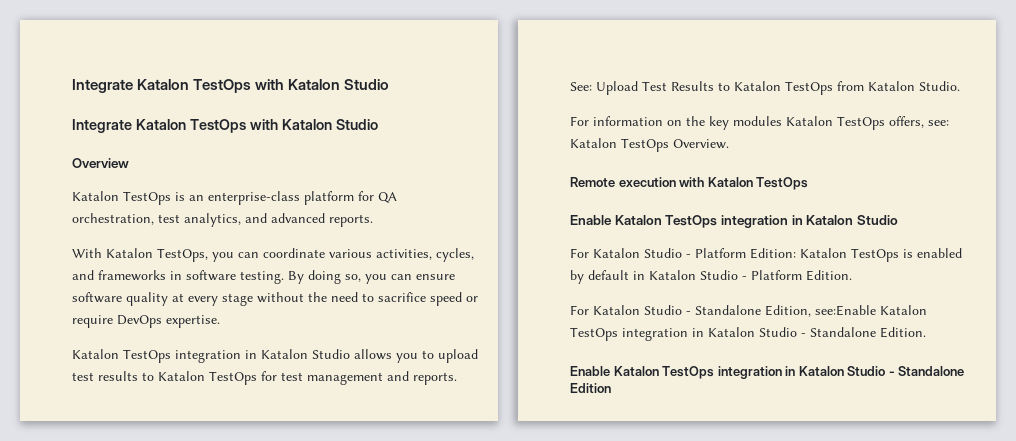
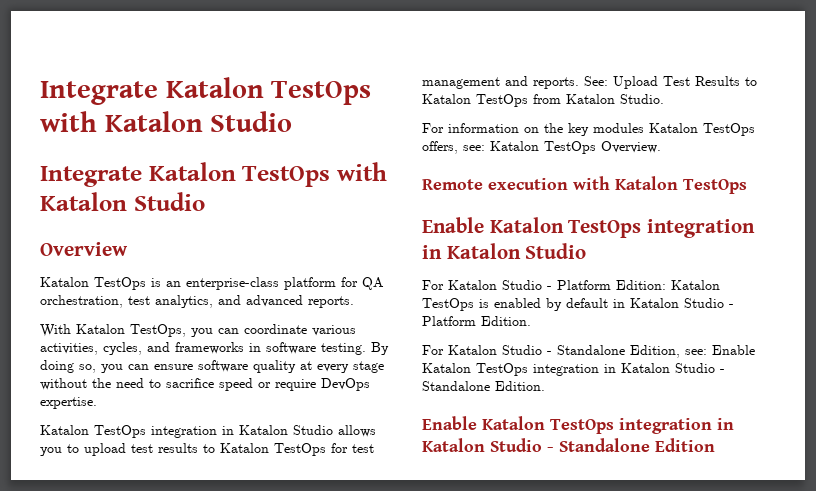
[815,305,876,316] see:Enable -> [685,345,755,355] see: Enable

